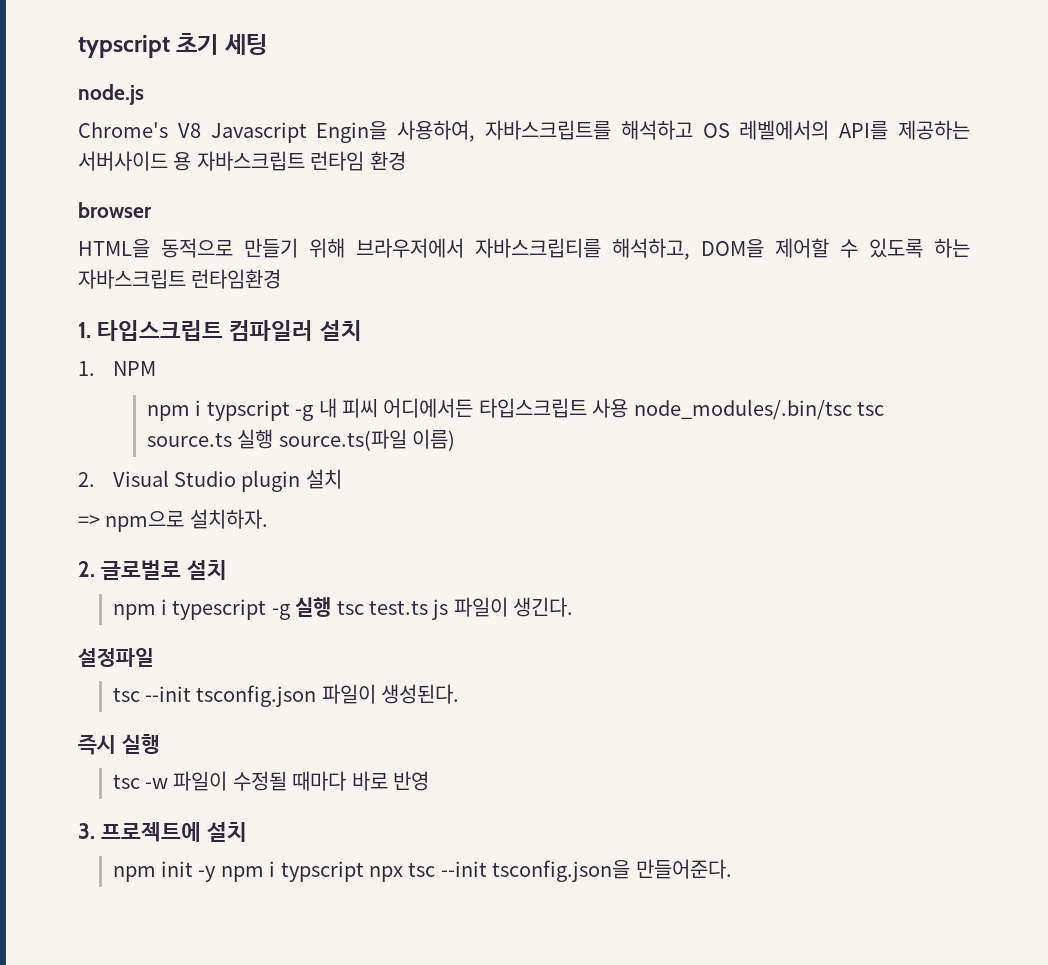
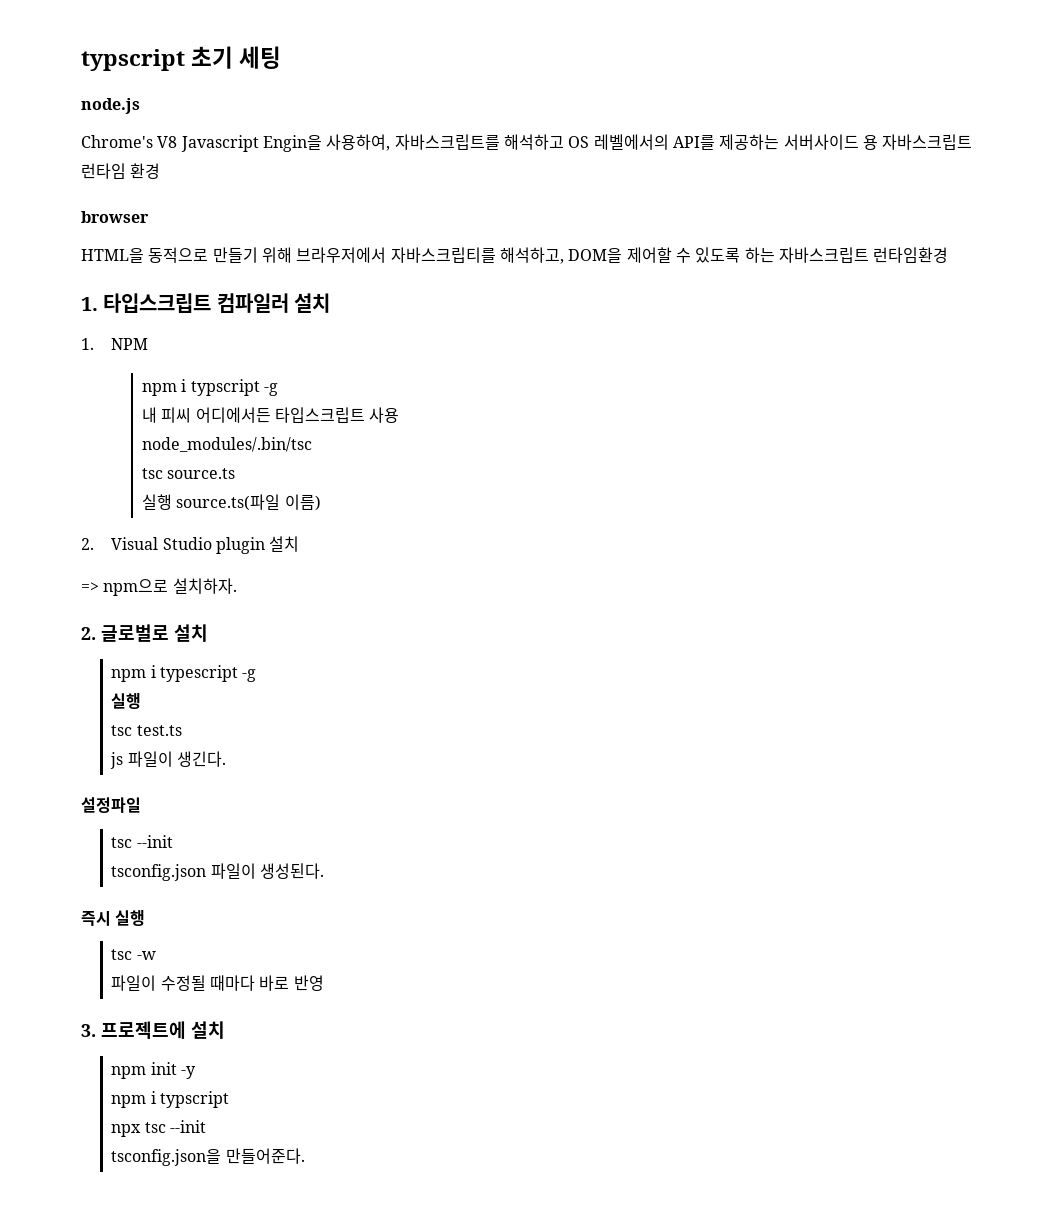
(314, 413) none -> (278, 389) //
(629, 408) none -> (400, 415) //
(852, 409) none -> (312, 444) //
(233, 439) none -> (236, 473) //
[295,597,332,617] 실행 -> [111,692,142,709] // 실행 //
(428, 607) none -> (182, 730) //
(191, 694) none -> (173, 841) //
(168, 783) none -> (156, 955) //
[220,861,364,882] npm i typscript -> [111,1091,230,1108] // npm i typscript //
(487, 869) none -> (207, 1126) //

